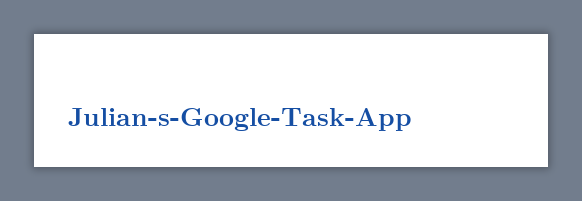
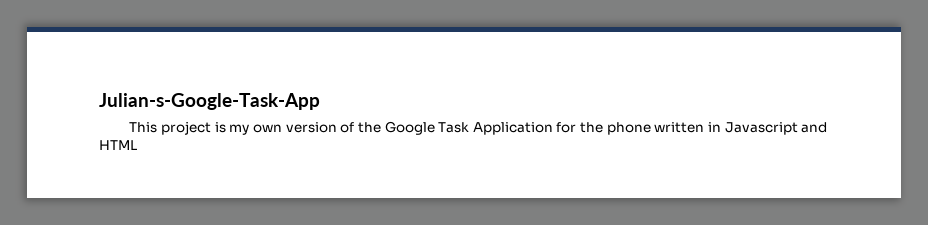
(412, 119) none -> [129,121,828,135] [99,140,137,150] // This project is my own version of the Google Task Application for the phone written in Javascript and HTML

